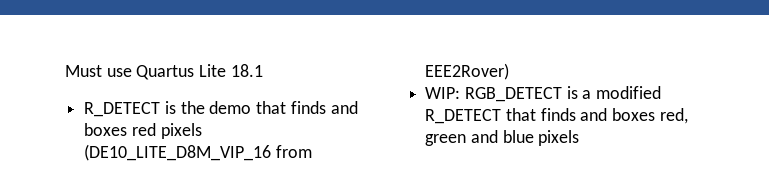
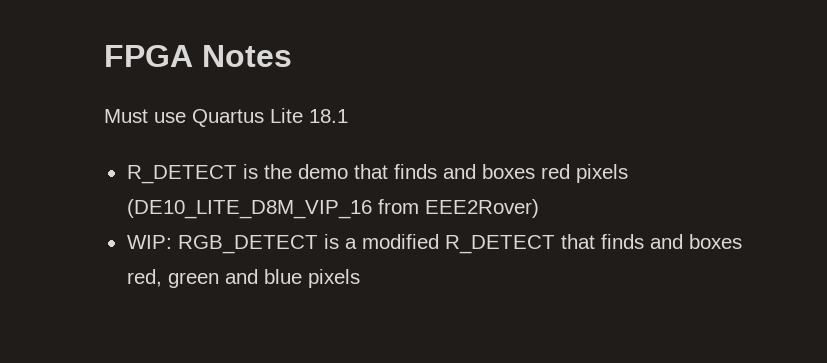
(65, 71) none -> [104,45,292,67] FPGA Notes //

